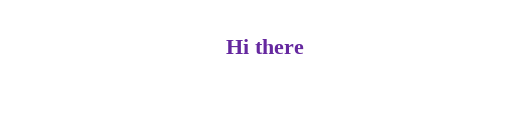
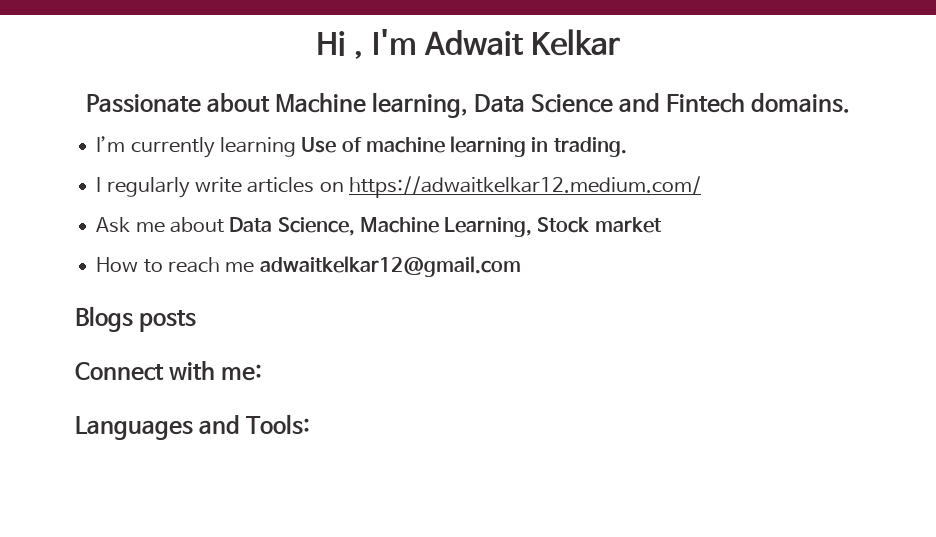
[254,39,304,54] there -> [354,29,620,59] [85,92,851,118] [96,136,627,158] [96,176,701,198] [96,217,662,237] [96,256,521,277] [75,306,197,332] [75,361,263,381] [75,414,311,440] , I'm Adwait Kelkar // Passionate about Machine learning, Data Science and Fintech domains. // I’m currently learning Use of machine learning in trading. // I regularly write articles on https://adwaitkelkar12.medium.com/ // Ask me about Data Science, Machine Learning, Stock market // How to reach me adwaitkelkar12@gmail.com // Blogs posts // Connect with me: // Languages and Tools:

